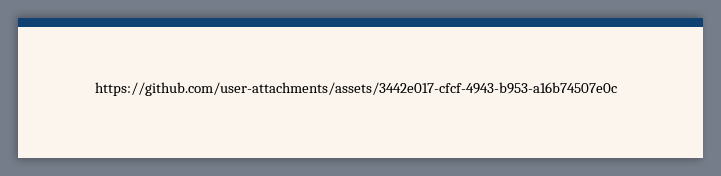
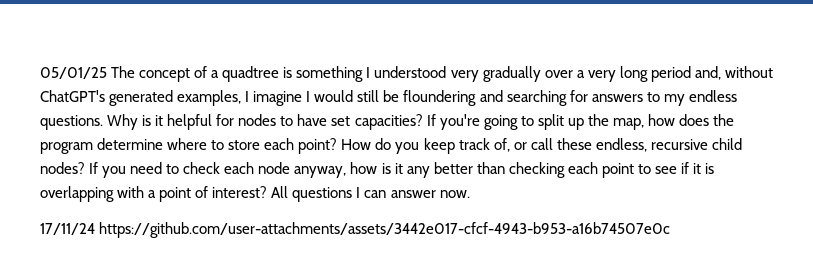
(95, 89) none -> [40,66,773,82] [40,90,737,106] [40,114,735,130] [40,138,742,154] [40,162,715,178] [40,186,470,202] [40,223,95,235] 05/01/25 The concept of a quadtree is something I understood very gradually over a very long period and, without ChatGPT's generated examples, I imagine I would still be floundering and searching for answers to my endless questions. Why is it helpful for nodes to have set capacities? If you're going to split up the map, how does the program determine where to store each point? How do you keep track of, or call these endless, recursive child nodes? If you need to check each node anyway, how is it any better than checking each point to see if it is overlapping with a point of interest? All questions I can answer now. // 17/11/24

